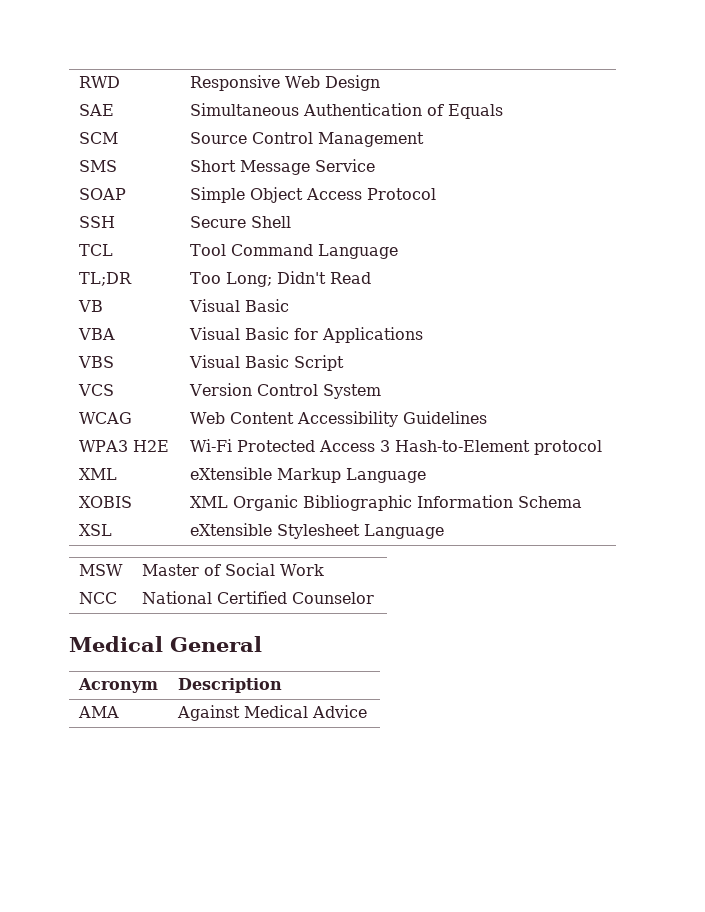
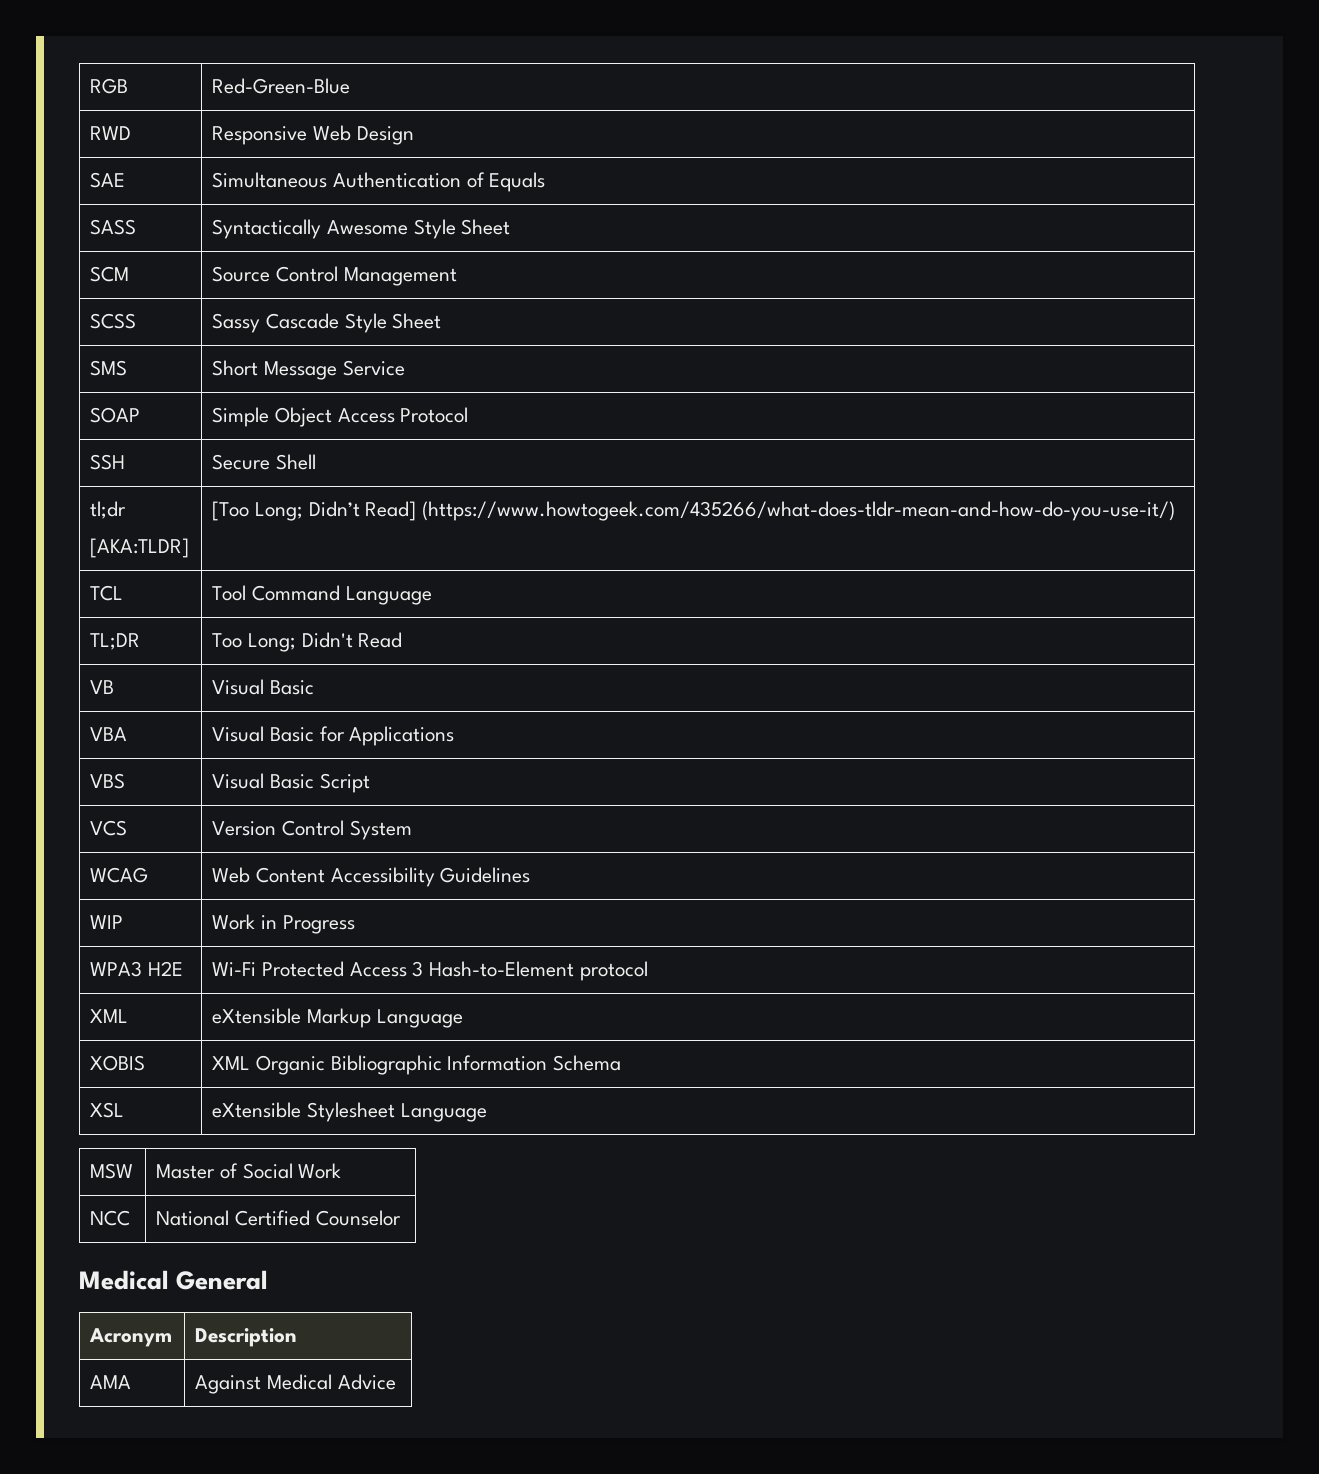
(78, 82) none -> [90,78,129,94] [212,78,351,94] RGB | Red-Green-Blue //
(503, 111) none -> [90,219,137,235] [212,219,511,239] // SASS | Syntactically Awesome Style Sheet
(424, 139) none -> [90,313,137,329] [212,313,442,333] // SCSS | Sassy Cascade Style Sheet
(291, 222) none -> [90,501,127,519] [90,538,190,558] [212,501,1175,521] // tl;dr // [AKA:TLDR] | [Too Long; Didn’t Read] (https://www.howtogeek.com/435266/what-does-tldr-mean-and-how-do-you-use-it/)
(487, 417) none -> [90,915,124,929] [212,914,355,934] // WIP | Work in Progress

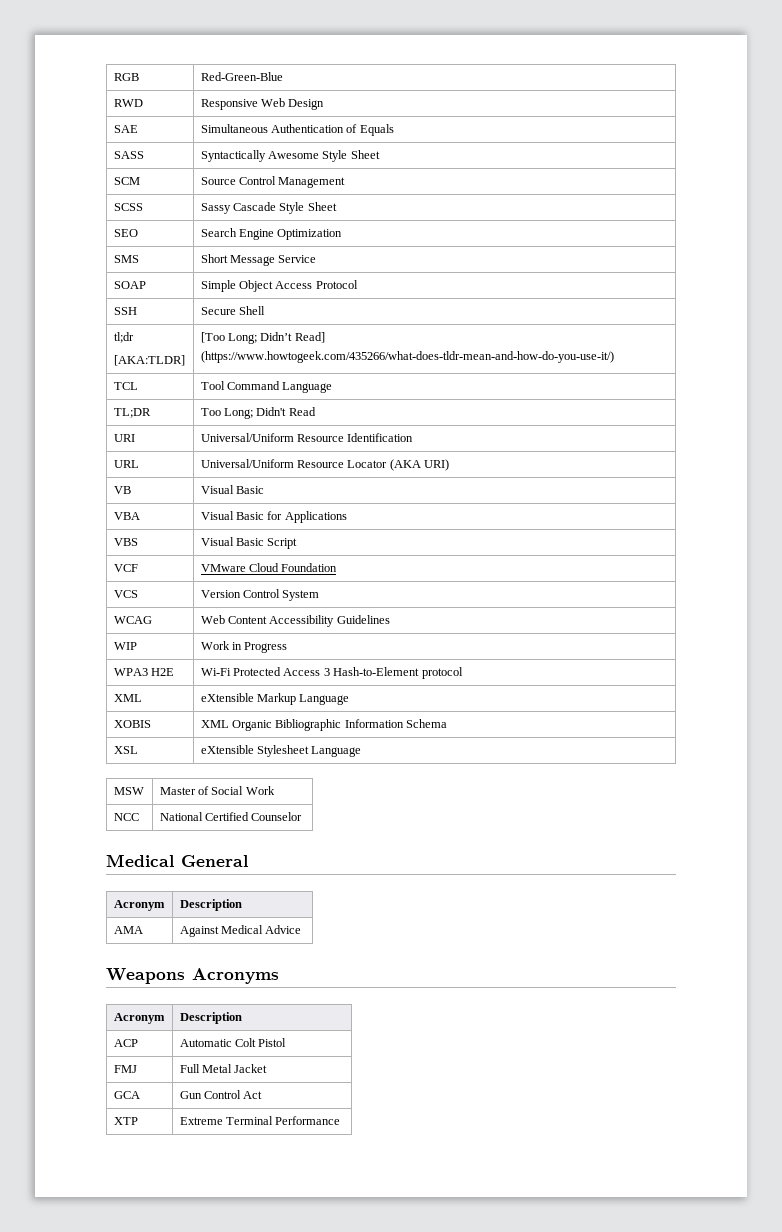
(442, 321) none -> [113,229,138,237] [200,228,343,240] // SEO | Search Engine Optimization
(403, 640) none -> [113,434,135,442] [200,433,414,442] [113,460,139,468] [200,459,450,471] // URI | Universal/Uniform Resource Identification // URL | Universal/Uniform Resource Locator (AKA URI)
(370, 783) none -> [113,564,138,572] [200,563,338,572] // VCF | VMware Cloud Foundation
(396, 1382) none -> [106,968,279,984] [113,1013,165,1024] [179,1012,242,1024] [113,1039,138,1047] [179,1038,287,1047] [113,1065,137,1073] [179,1064,268,1073] [113,1091,140,1099] [179,1090,263,1099] [113,1117,138,1125] [179,1116,341,1125] // Weapons Acronyms // Acronym | Description // ACP | Automatic Colt Pistol // FMJ | Full Metal Jacket // GCA | Gun Control Act // XTP | Extreme Terminal Performance

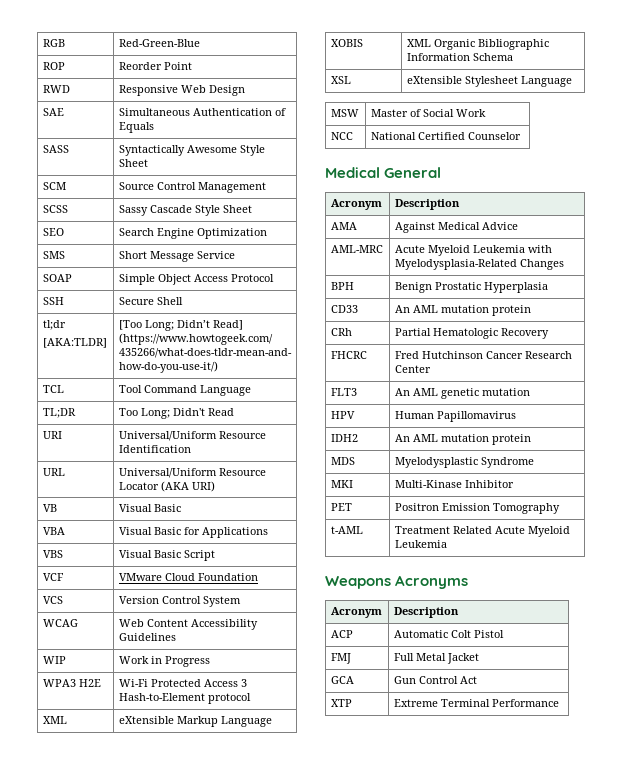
(283, 76) none -> [42,62,65,70] [118,62,192,70] // ROP | Reorder Point
(302, 929) none -> [330,245,383,253] [394,245,552,256] [394,259,564,270] [330,282,354,290] [394,282,548,293] [330,305,358,313] [394,305,531,316] [330,328,352,336] [394,328,549,339] [330,351,367,359] [394,351,572,359] [394,365,431,373] [330,388,357,396] [394,388,530,399] [330,411,355,419] [394,411,516,422] [330,434,358,442] [394,434,531,445] [330,457,355,465] [394,457,534,468] [330,480,353,488] [394,480,514,488] [330,503,352,511] [394,503,560,514] [330,526,363,534] [394,526,570,537] [394,540,447,548] // AML-MRC | Acute Myeloid Leukemia with Myelodysplasia-Related Changes // BPH | Benign Prostatic Hyperplasia // CD33 | An AML mutation protein // CRh | Partial Hematologic Recovery // FHCRC | Fred Hutchinson Cancer Research Center // FLT3 | An AML genetic mutation // HPV | Human Papillomavirus // IDH2 | An AML mutation protein // MDS | Myelodysplastic Syndrome // MKI | Multi-Kinase Inhibitor // PET | Positron Emission Tomography // t-AML | Treatment Related Acute Myeloid Leukemia

